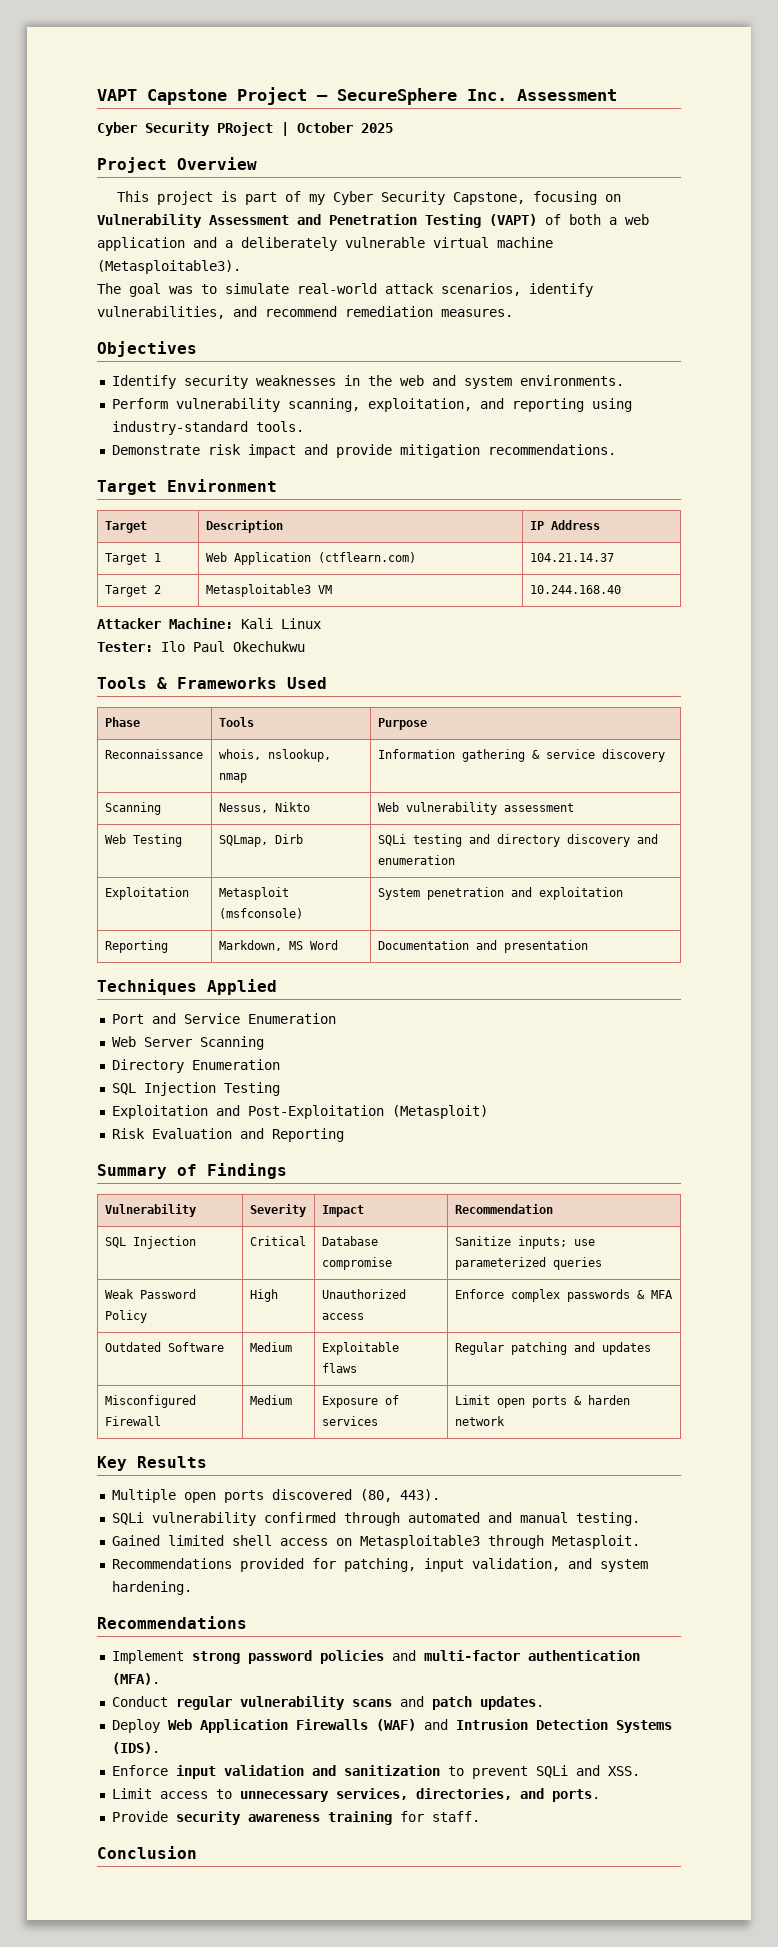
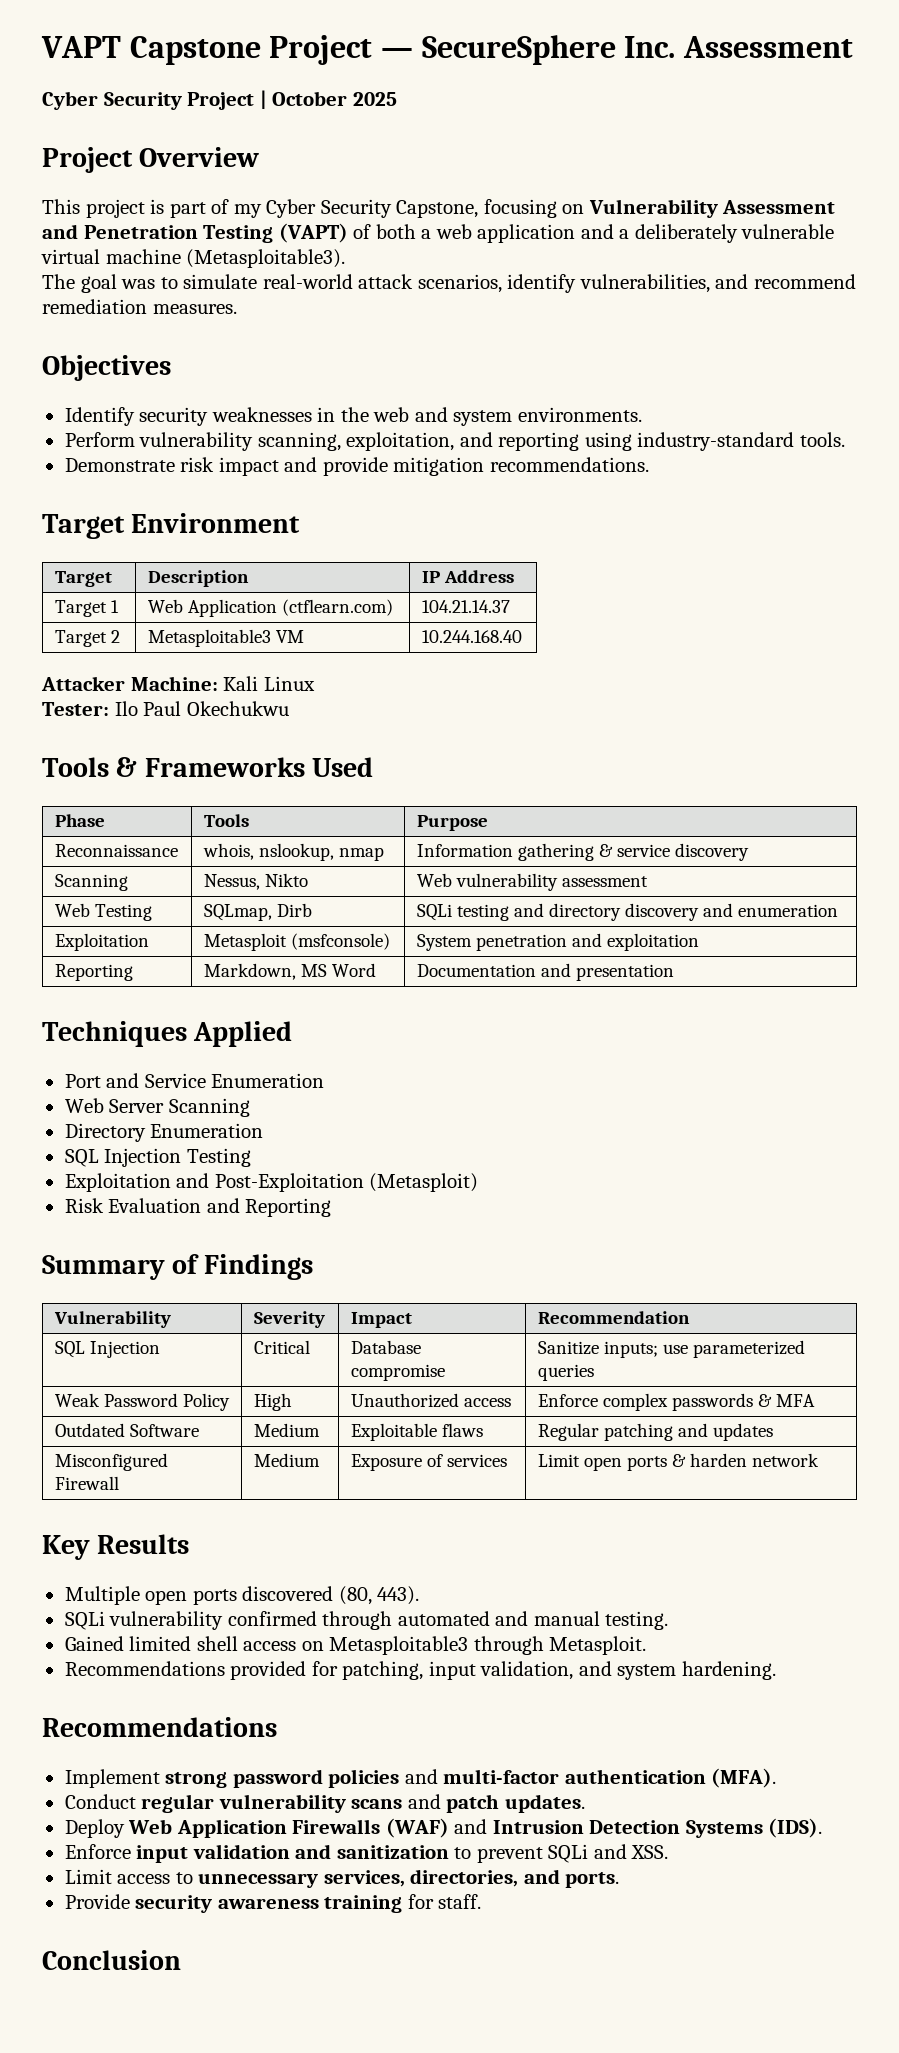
[217,122,273,136] PRoject -> [187,92,255,110] Project

